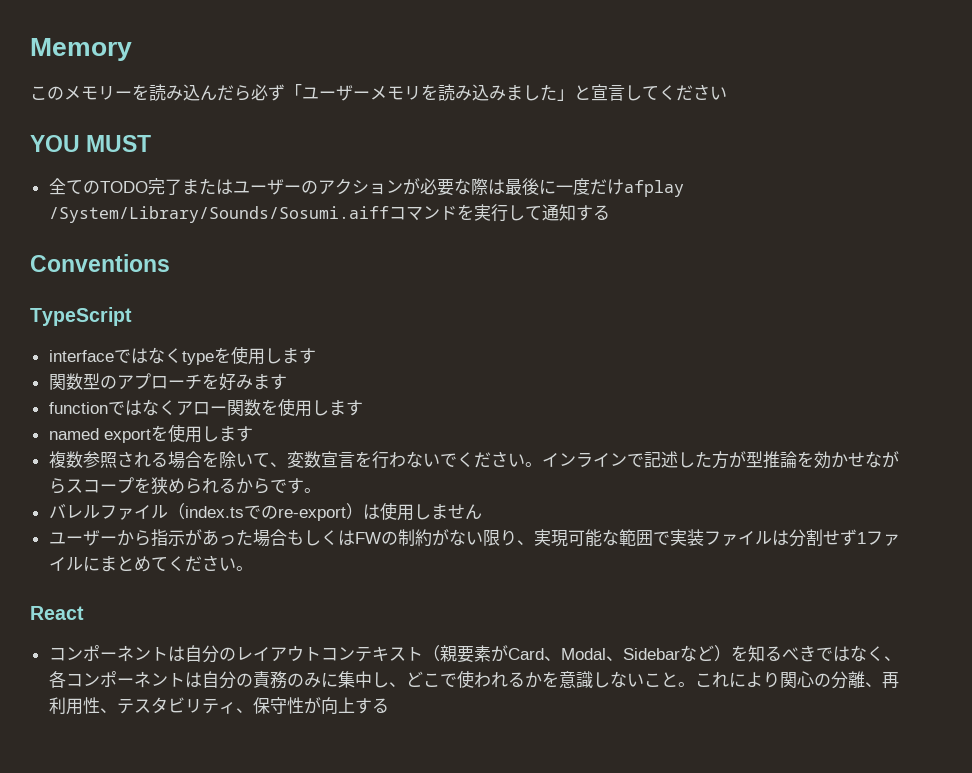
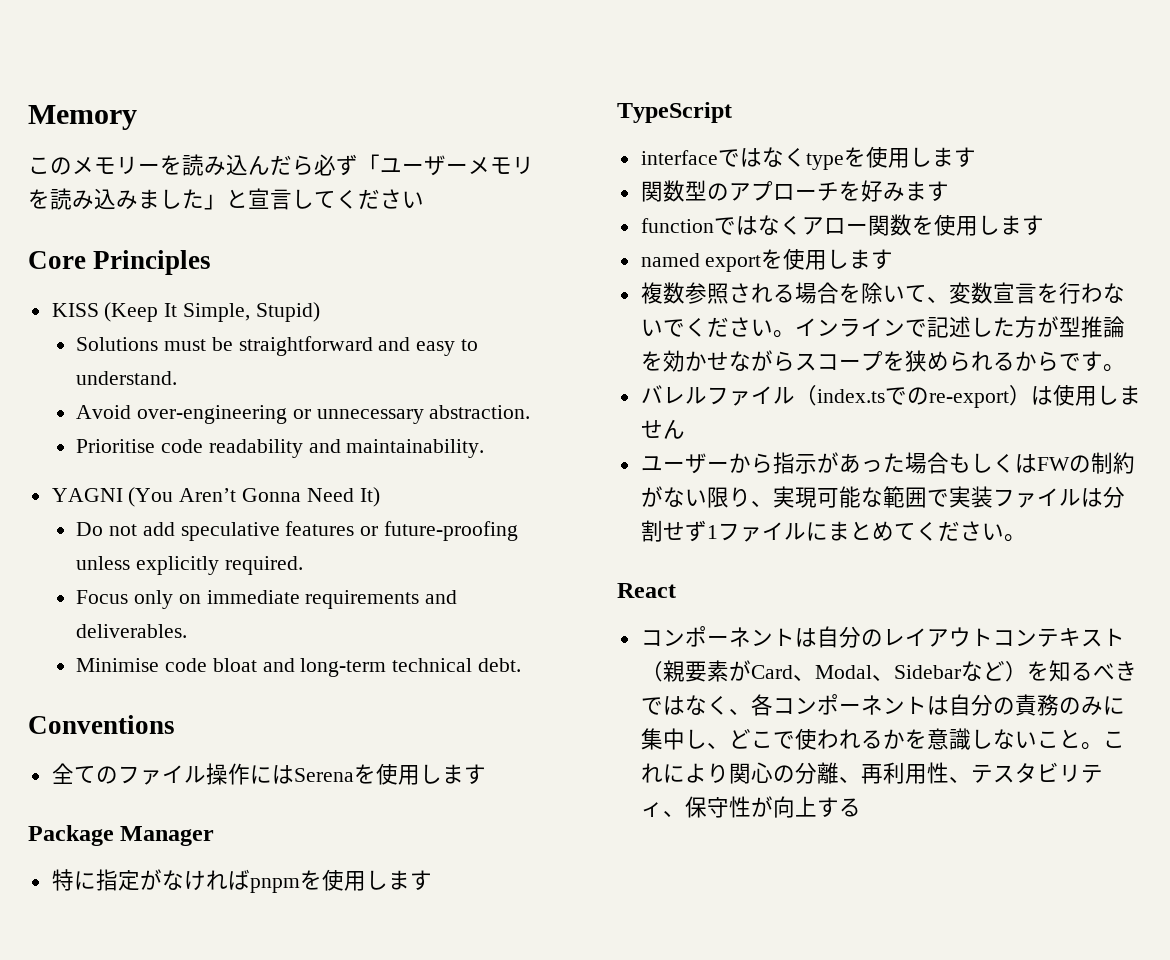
[30,135,152,152] [48,178,684,197] [48,204,610,223] [30,254,170,272] YOU MUST // 全てのTODO完了またはユーザーのアクションが必要な際は最後に一度だけafplay /System/Library/Sounds/Sosumi.aiffコマンドを実行して通知する // Conventions -> [28,250,212,275] [51,302,320,322] [76,336,479,356] [76,371,178,385] [76,405,531,424] [76,439,485,458] [51,487,380,507] [76,521,519,541] [76,556,303,575] [76,590,458,609] [76,624,188,638] [76,658,522,677] [28,715,175,734] [51,763,486,785] [28,825,215,846] [51,869,432,893] Core Principles // KISS (Keep It Simple, Stupid) // Solutions must be straightforward and easy to understand. // Avoid over-engineering or unnecessary abstraction. // Prioritise code readability and maintainability. // YAGNI (You Aren’t Gonna Need It) // Do not add speculative features or future-proofing unless explicitly required. // Focus only on immediate requirements and deliverables. // Minimise code bloat and long-term technical debt. // Conventions // 全てのファイル操作にはSerenaを使用します // Package Manager // 特に指定がなければpnpmを使用します

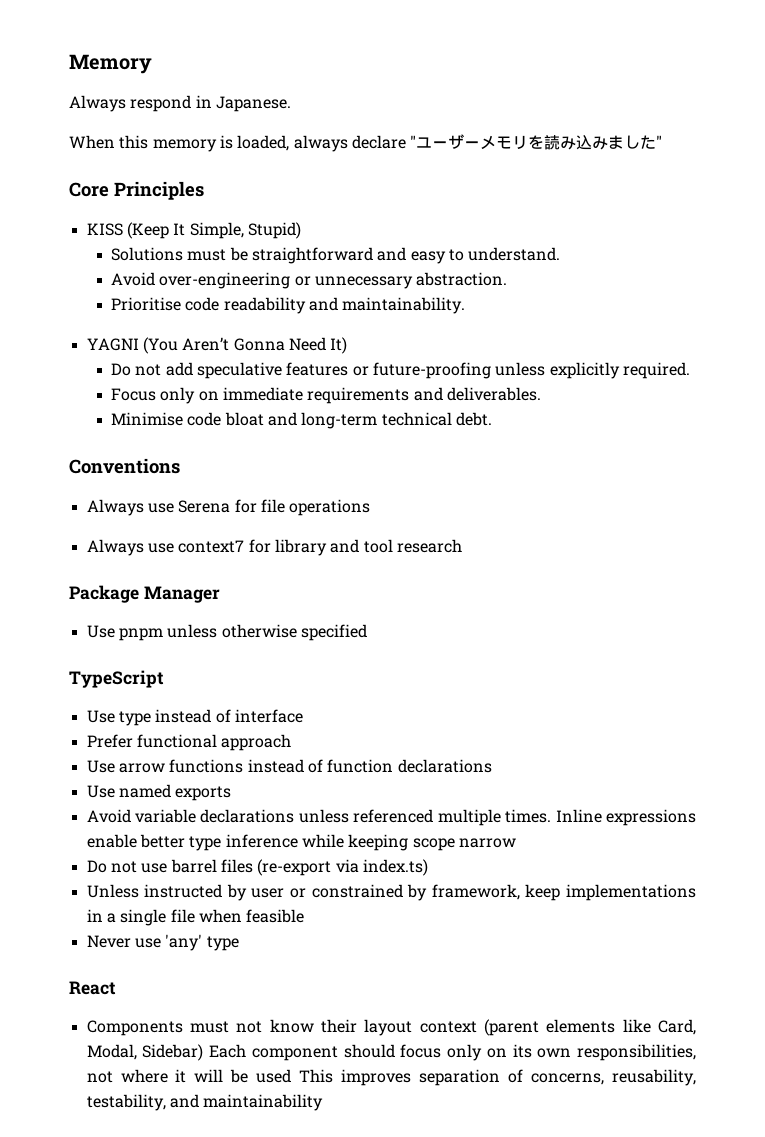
[28,154,380,176] このメモリーを読み込んだら必ず「 -> [69,95,291,112] [69,135,417,152] Always respond in Japanese. // When this memory is loaded, always declare "
[204,188,424,210] 」と宣言してください -> [656,135,663,148] "
[51,763,486,785] [28,825,215,846] [51,869,432,893] [617,102,732,123] [640,146,976,170] [640,180,949,202] [640,214,1044,236] [640,248,894,272] [640,282,1125,304] [640,316,1125,338] [640,350,1125,372] [640,384,1141,408] [640,419,685,439] [640,452,1135,474] [640,486,1125,508] [640,520,1026,542] [617,583,676,598] [640,626,1125,648] [640,660,1137,682] [640,694,1125,716] [640,728,1125,750] [640,762,1103,784] [640,796,861,818] 全てのファイル操作にはSerenaを使用します // Package Manager // 特に指定がなければpnpmを使用します // TypeScript // interfaceではなくtypeを使用します // 関数型のアプローチを好みます // functionではなくアロー関数を使用します // named exportを使用します // 複数参照される場合を除いて、変数宣言を行わないでください。インラインで記述した方が型推論を効かせながらスコープを狭められるからです。 // バレルファイル（index.tsでのre-export）は使用しません // ユーザーから指示があった場合もしくはFWの制約がない限り、実現可能な範囲で実装ファイルは分割せず1ファイルにまとめてください。 // React // コンポーネントは自分のレイアウトコンテキスト（親要素がCard、Modal、Sidebarなど）を知るべきではなく、各コンポーネントは自分の責務のみに集中し、どこで使われるかを意識しないこと。これにより関心の分離、再利用性、テスタビリティ、保守性が向上する -> [86,499,371,516] [86,539,462,556] [69,585,220,603] [86,624,367,641] [69,670,164,688] [86,709,303,726] [86,734,292,751] [86,759,492,773] [86,784,232,801] [86,809,696,826] [86,834,516,851] [86,859,428,876] [86,884,696,901] [86,909,305,926] [86,934,239,951] [69,981,116,995] [86,1019,696,1036] [86,1044,697,1061] [86,1069,696,1086] [86,1094,324,1111] Always use Serena for file operations // Always use context7 for library and tool research // Package Manager // Use pnpm unless otherwise specified // TypeScript // Use type instead of interface // Prefer functional approach // Use arrow functions instead of function declarations // Use named exports // Avoid variable declarations unless referenced multiple times. Inline expressions enable better type inference while keeping scope narrow // Do not use barrel files (re-export via index.ts) // Unless instructed by user or constrained by framework, keep implementations in a single file when feasible // Never use 'any' type // React // Components must not know their layout context (parent elements like Card, Modal, Sidebar) Each component should focus only on its own responsibilities, not where it will be used This improves separation of concerns, reusability, testability, and maintainability

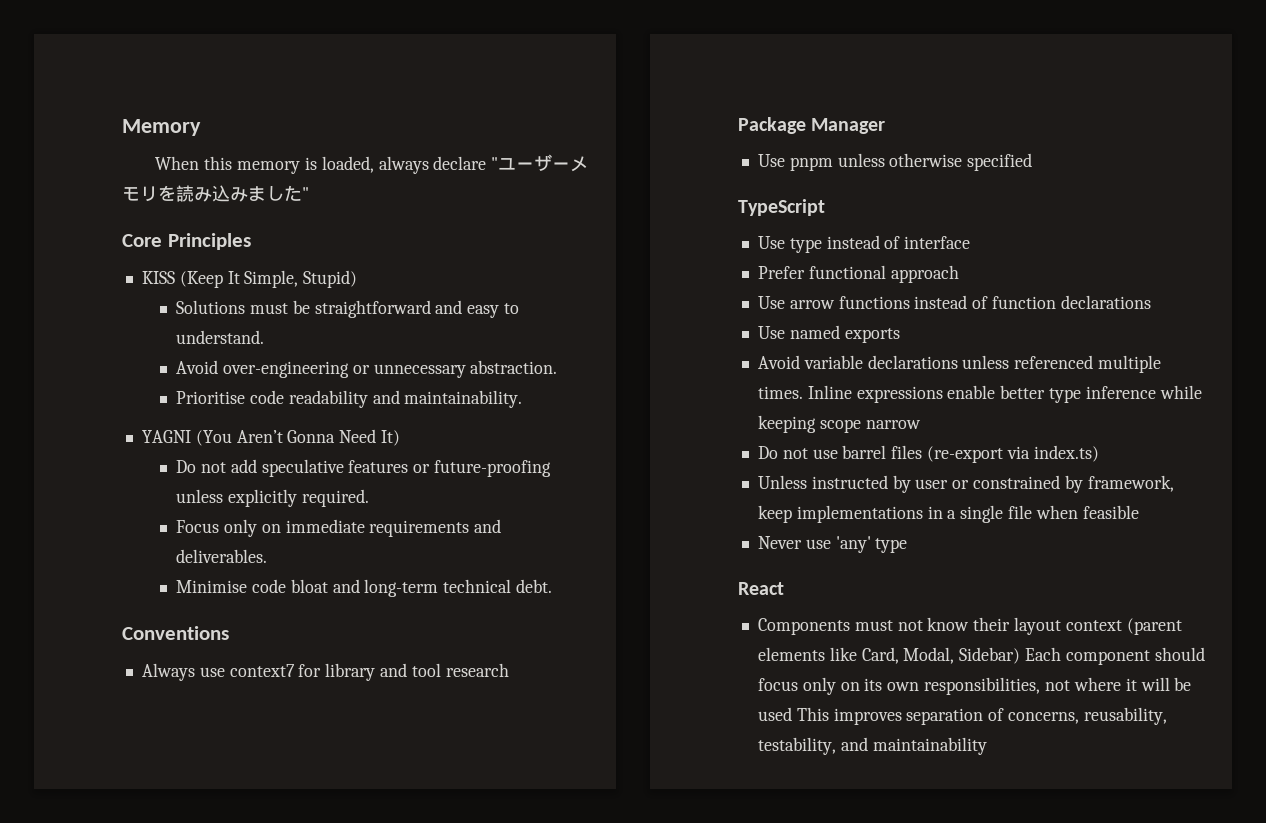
[69,95,291,112] // Always respond in Japanese. -> (201, 127) none
[86,499,371,516] // Always use Serena for file operations -> (229, 633) none

